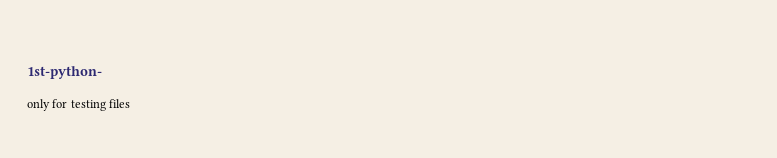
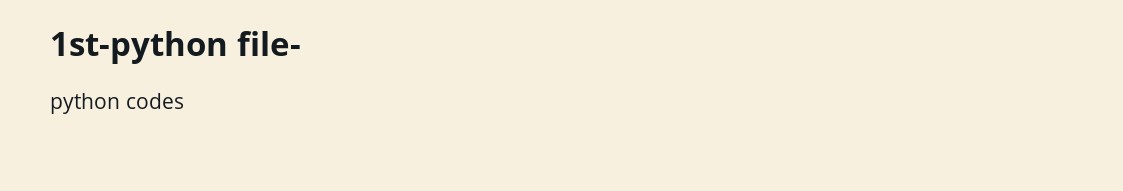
[27,66,102,79] [27,99,131,111] 1st-python- // only for testing files -> [50,31,301,64] [50,93,184,114] 1st-python file- // python codes

